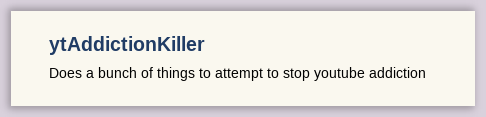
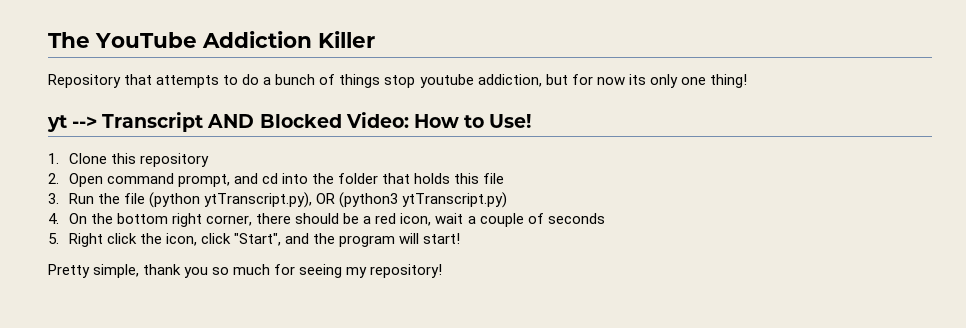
[49,36,205,55] [49,67,426,81] ytAddictionKiller // Does a bunch of things to attempt to stop youtube addiction -> [48,31,375,48] [48,74,747,88] [47,112,532,132] [48,153,210,167] [48,173,505,187] [48,192,508,208] [48,213,605,227] [48,233,461,247] [48,264,443,278] The YouTube Addiction Killer // Repository that attempts to do a bunch of things stop youtube addiction, but for now its only one thing! // yt --> Transcript AND Blocked Video: How to Use! // 1. Clone this repository // 2. Open command prompt, and cd into the folder that holds this file // 3. Run the file (python ytTranscript.py), OR (python3 ytTranscript.py) // 4. On the bottom right corner, there should be a red icon, wait a couple of seconds // 5. Right click the icon, click "Start", and the program will start! // Pretty simple, thank you so much for seeing my repository!

